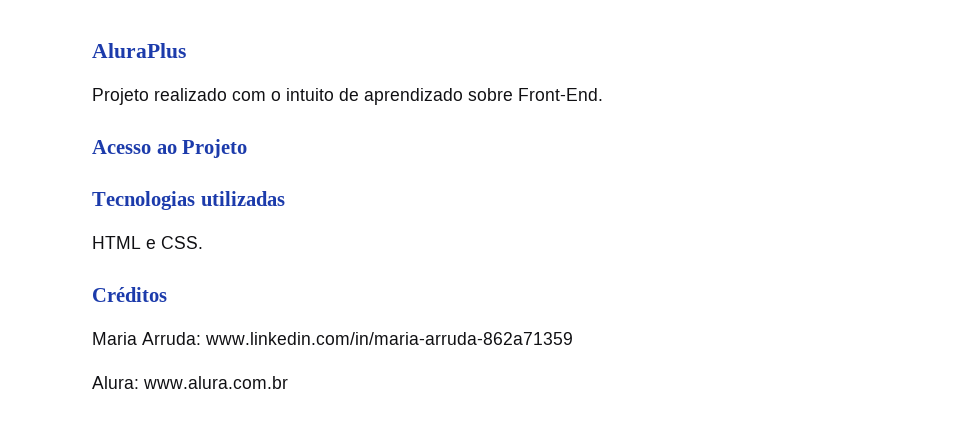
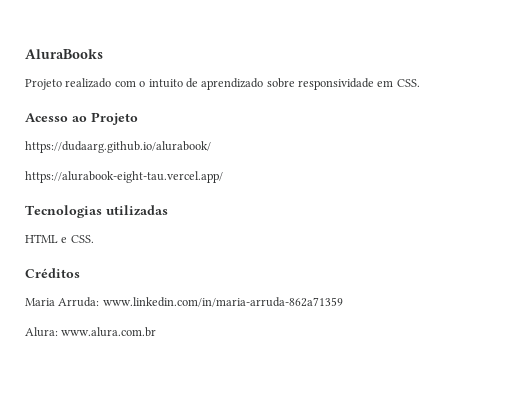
[92,43,186,58] AluraPlus -> [25,49,103,59] AluraBooks
[518,88,603,101] Front-End. -> [298,78,420,90] responsividade em CSS.
(248, 148) none -> [25,141,211,153] [25,171,223,183] // https://dudaarg.github.io/alurabook/ // https://alurabook-eight-tau.vercel.app/

